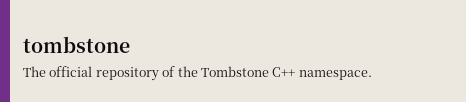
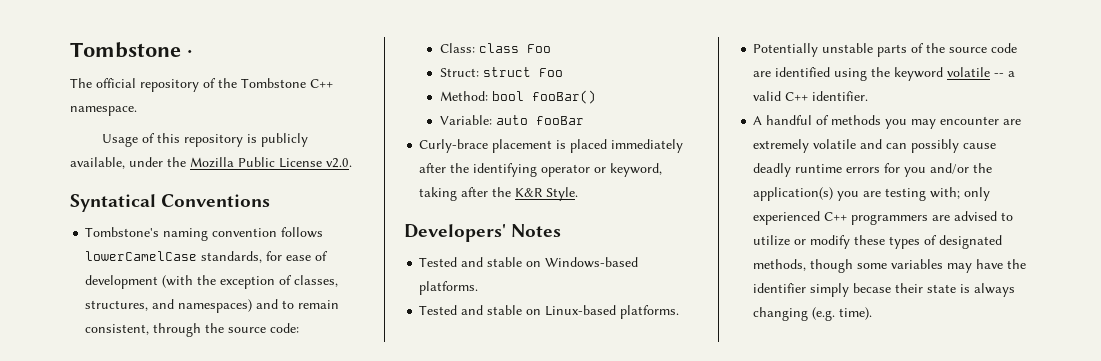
[23,36,130,53] tombstone -> [70,42,193,58] Tombstone ·
(372, 75) none -> [101,133,308,147] [70,157,352,169] [70,194,271,212] [85,227,324,241] [85,251,329,263] [85,275,339,289] [85,299,340,313] [85,323,300,337] [439,43,551,53] [439,67,563,77] [439,90,596,104] [439,115,584,125] [419,139,684,153] [419,163,663,177] [419,187,579,201] [404,224,562,242] [419,257,639,268] [419,281,479,295] [419,305,680,319] [753,43,1018,57] [753,67,1016,81] [753,91,869,101] [753,115,1022,129] [753,139,997,153] [753,163,993,177] [753,187,991,201] [753,211,1014,225] [753,235,1003,249] [753,259,1027,273] [753,283,1016,297] [753,307,873,321] // Usage of this repository is publicly available, under the Mozilla Public License v2.0. // Syntatical Conventions // Tombstone's naming convention follows lowerCamelCase standards, for ease of development (with the exception of classes, structures, and namespaces) and to remain consistent, through the source code: // Class: class Foo // Struct: struct Foo // Method: bool fooBar() // Variable: auto fooBar // Curly-brace placement is placed immediately after the identifying operator or keyword, taking after the K&R Style. // Developers' Notes // Tested and stable on Windows-based platforms. // Tested and stable on Linux-based platforms. // Potentially unstable parts of the source code are identified using the keyword volatile -- a valid C++ identifier. // A handful of methods you may encounter are extremely volatile and can possibly cause deadly runtime errors for you and/or the application(s) you are testing with; only experienced C++ programmers are advised to utilize or modify these types of designated methods, though some variables may have the identifier simply becase their state is always changing (e.g. time).

